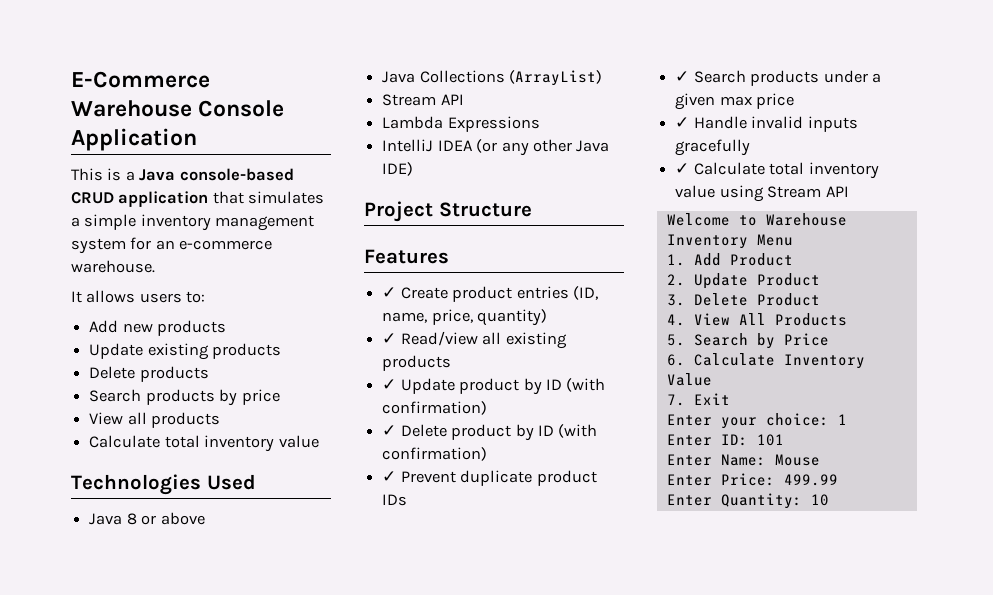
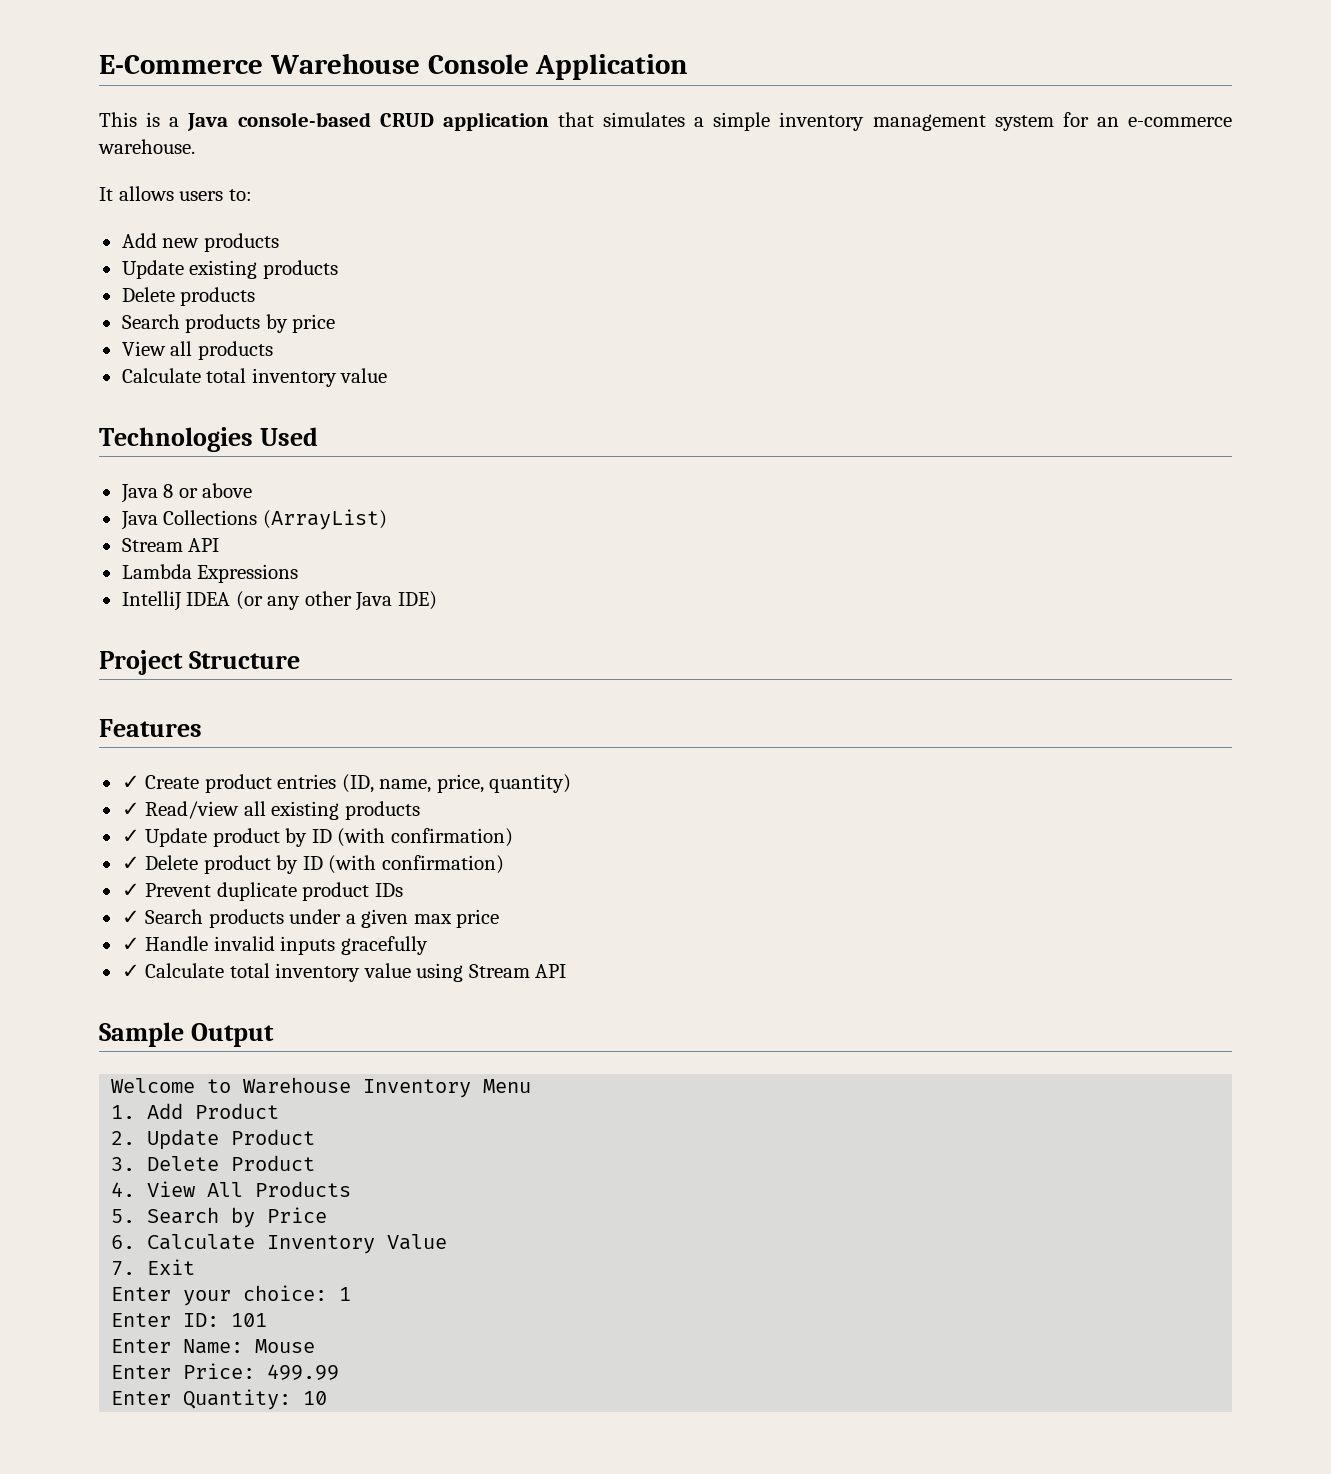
(849, 191) none -> [99,1022,274,1047] // Sample Output

